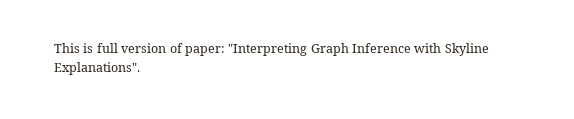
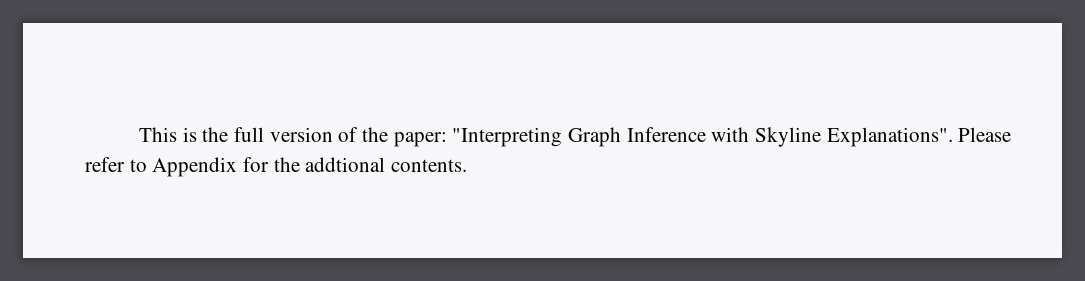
(94, 48) none -> [202,127,229,142] the
(183, 48) none -> [362,127,389,142] the
(140, 68) none -> [958,127,1012,142] [85,157,468,177] Please refer to Appendix for the addtional contents.

